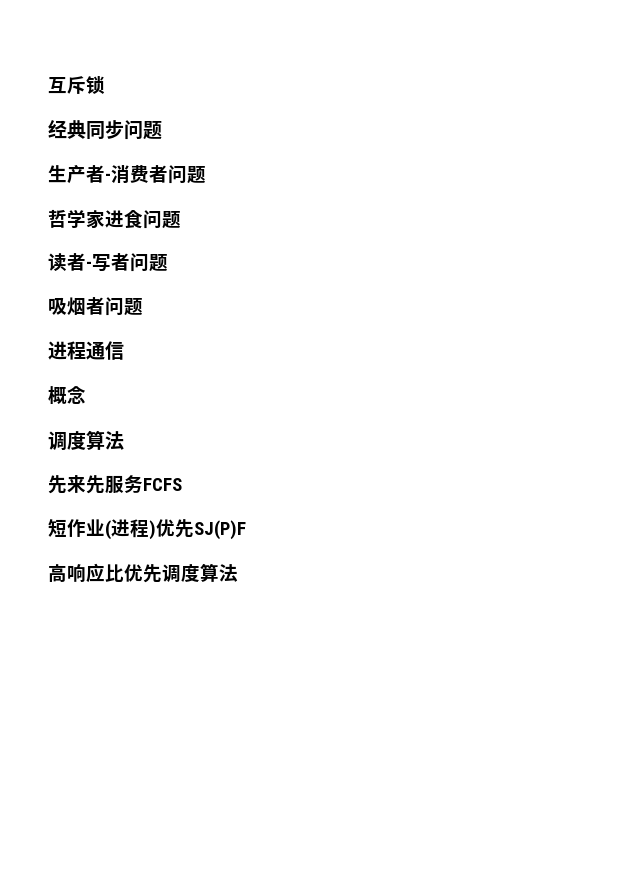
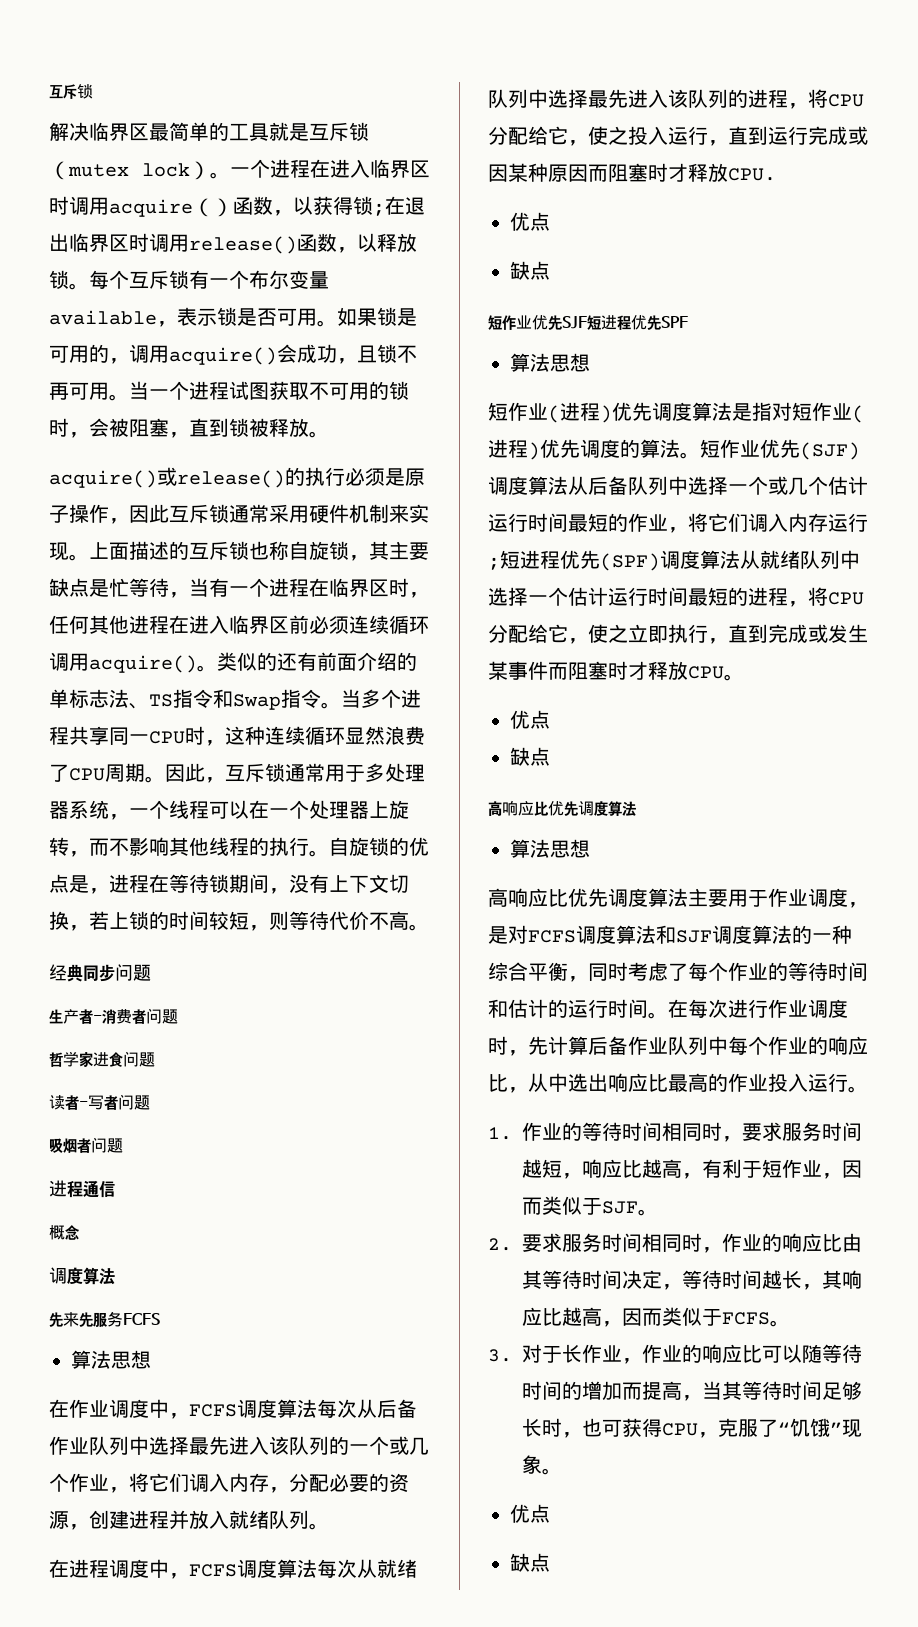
[48,76,105,94] 互斥锁 -> [49,84,93,99] [49,122,369,141] [49,159,430,180] [49,196,425,217] [49,233,417,254] [49,270,329,290] [49,307,417,327] [49,344,417,365] [49,381,409,401] [49,418,329,438] [49,467,425,488] [49,504,429,524] [49,541,429,561] [49,578,429,598] [49,615,429,634] [49,652,417,673] [49,689,421,710] [49,726,425,746] [49,763,425,783] [49,800,409,820] [49,837,429,857] [49,874,409,894] [49,911,429,931] 互斥锁 // 解决临界区最简单的工具就是互斥锁（mutex lock）。一个进程在进入临界区时调用acquire（）函数，以获得锁;在退出临界区时调用release()函数，以释放锁。每个互斥锁有一个布尔变量available，表示锁是否可用。如果锁是可用的，调用acquire()会成功，且锁不再可用。当一个进程试图获取不可用的锁时，会被阻塞，直到锁被释放。 // acquire()或release()的执行必须是原子操作，因此互斥锁通常采用硬件机制来实现。上面描述的互斥锁也称自旋锁，其主要缺点是忙等待，当有一个进程在临界区时，任何其他进程在进入临界区前必须连续循环调用acquire()。类似的还有前面介绍的单标志法、TS指令和Swap指令。当多个进程共享同一CPU时，这种连续循环显然浪费了CPU周期。因此，互斥锁通常用于多处理器系统，一个线程可以在一个处理器上旋转，而不影响其他线程的执行。自旋锁的优点是，进程在等待锁期间，没有上下文切换，若上锁的时间较短，则等待代价不高。
[48,519,246,540] [48,563,238,583] // 短作业(进程)优先SJ(P)F // 高响应比优先调度算法 -> [71,1350,151,1369] [49,1399,417,1419] [49,1436,429,1455] [49,1473,409,1493] [49,1510,329,1530] [49,1559,417,1579] [488,89,864,109] [488,126,868,146] [488,163,776,182] [510,212,550,231] [510,261,550,280] [488,315,688,330] [510,353,590,372] [488,402,864,423] [488,439,860,460] [488,476,868,495] [488,513,868,533] [488,550,860,571] [488,587,864,607] [488,624,868,644] [488,661,744,681] [510,710,550,729] [510,747,550,766] [488,800,636,816] [510,839,590,858] [488,888,868,908] [488,925,852,944] [488,962,868,982] [488,999,848,1019] [488,1036,868,1056] [488,1073,868,1093] [488,1122,862,1142] [522,1159,862,1179] [522,1196,658,1216] [488,1233,862,1253] [522,1270,862,1290] [522,1307,790,1327] [488,1344,862,1364] [522,1381,862,1401] [522,1418,862,1438] [522,1455,562,1475] [510,1504,550,1523] [510,1553,550,1572] // 算法思想 // 在作业调度中，FCFS调度算法每次从后备作业队列中选择最先进入该队列的一个或几个作业，将它们调入内存，分配必要的资源，创建进程并放入就绪队列。 // 在进程调度中，FCFS调度算法每次从就绪队列中选择最先进入该队列的进程，将CPU分配给它，使之投入运行，直到运行完成或因某种原因而阻塞时才释放CPU. // 优点 // 缺点 // 短作业优先SJF短进程优先SPF // 算法思想 // 短作业(进程)优先调度算法是指对短作业(进程)优先调度的算法。短作业优先(SJF)调度算法从后备队列中选择一个或几个估计运行时间最短的作业，将它们调入内存运行;短进程优先(SPF)调度算法从就绪队列中选择一个估计运行时间最短的进程，将CPU分配给它，使之立即执行，直到完成或发生某事件而阻塞时才释放CPU。 // 优点 // 缺点 // 高响应比优先调度算法 // 算法思想 // 高响应比优先调度算法主要用于作业调度，是对FCFS调度算法和SJF调度算法的一种综合平衡，同时考虑了每个作业的等待时间和估计的运行时间。在每次进行作业调度时，先计算后备作业队列中每个作业的响应比，从中选出响应比最高的作业投入运行。 // 1.作业的等待时间相同时，要求服务时间越短，响应比越高，有利于短作业，因而类似于SJF。 // 2.要求服务时间相同时，作业的响应比由其等待时间决定，等待时间越长，其响应比越高，因而类似于FCFS。 // 3.对于长作业，作业的响应比可以随等待时间的增加而提高，当其等待时间足够长时，也可获得CPU，克服了“饥饿”现象。 // 优点 // 缺点

